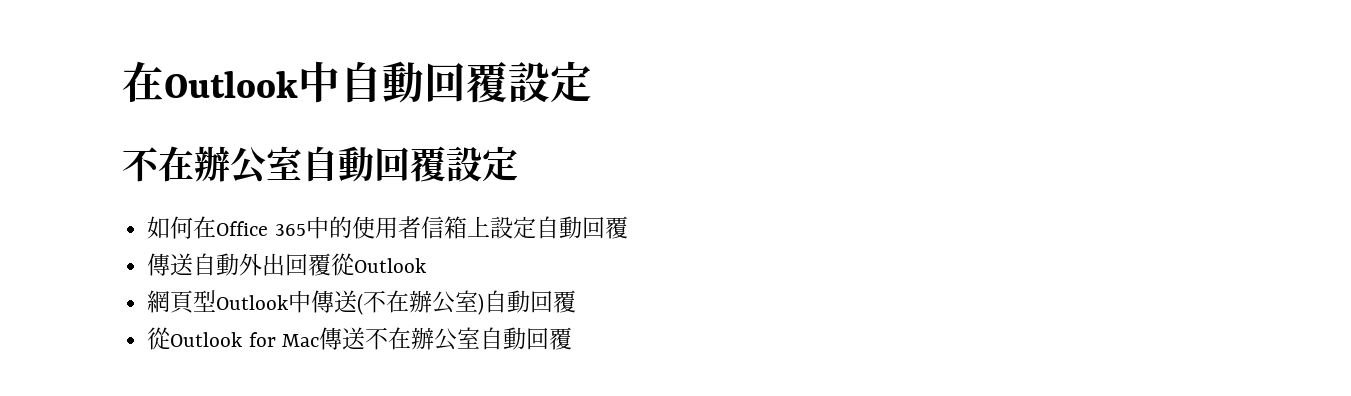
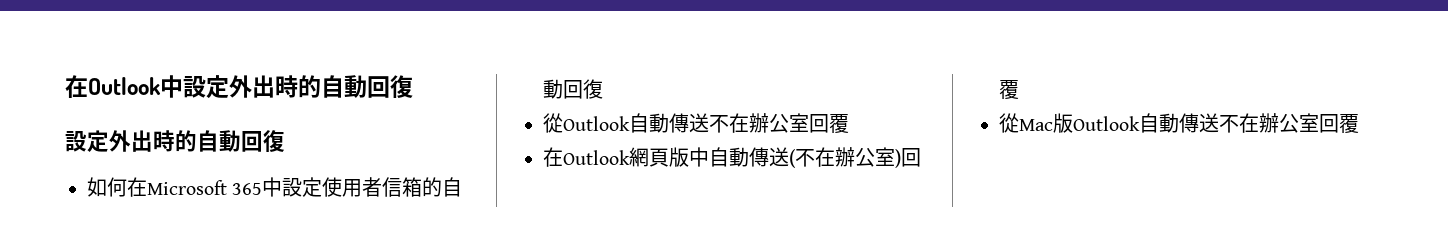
[340,61,592,103] [122,146,518,185] [147,216,628,239] [147,253,427,276] [147,290,312,314] 自動回覆設定 // 不在辦公室自動回覆設定 // 如何在Office 365中的使用者信箱上設定自動回覆 // 傳送自動外出回覆從Outlook // 網頁型Outlook中 -> [183,75,413,99] [65,130,285,152] [87,177,463,197] [543,79,603,99] [543,113,849,133] [543,147,749,167] 設定外出時的自動回復 // 設定外出時的自動回復 // 如何在Microsoft 365中設定使用者信箱的自動回復 // 從Outlook自動傳送不在辦公室回覆 // 在Outlook網頁版中自動
[484,290,531,313] 自動 -> (901, 158) none
[170,327,526,351] Outlook for Mac傳送不在辦公室自動 -> [1019,113,1319,133] Mac版Outlook自動傳送不在辦公室

